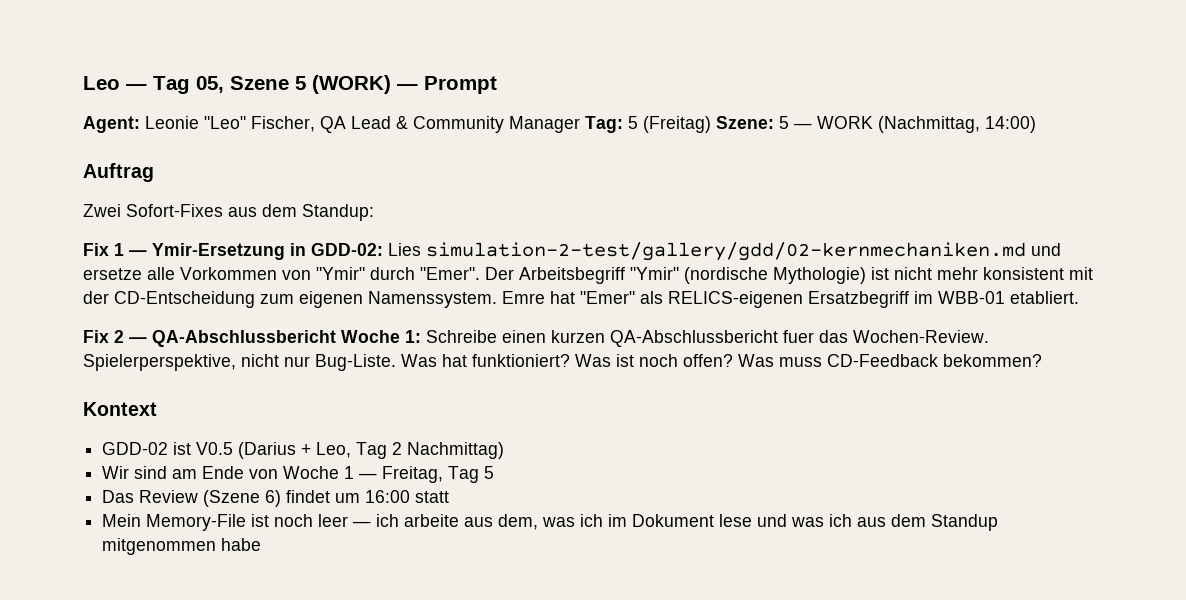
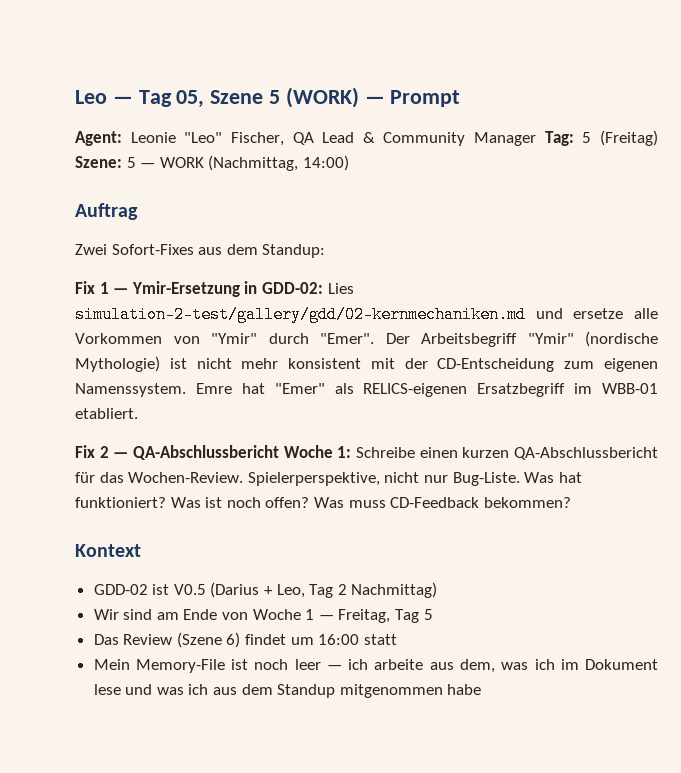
[783,330,814,343] fuer -> [75,472,95,483] für

